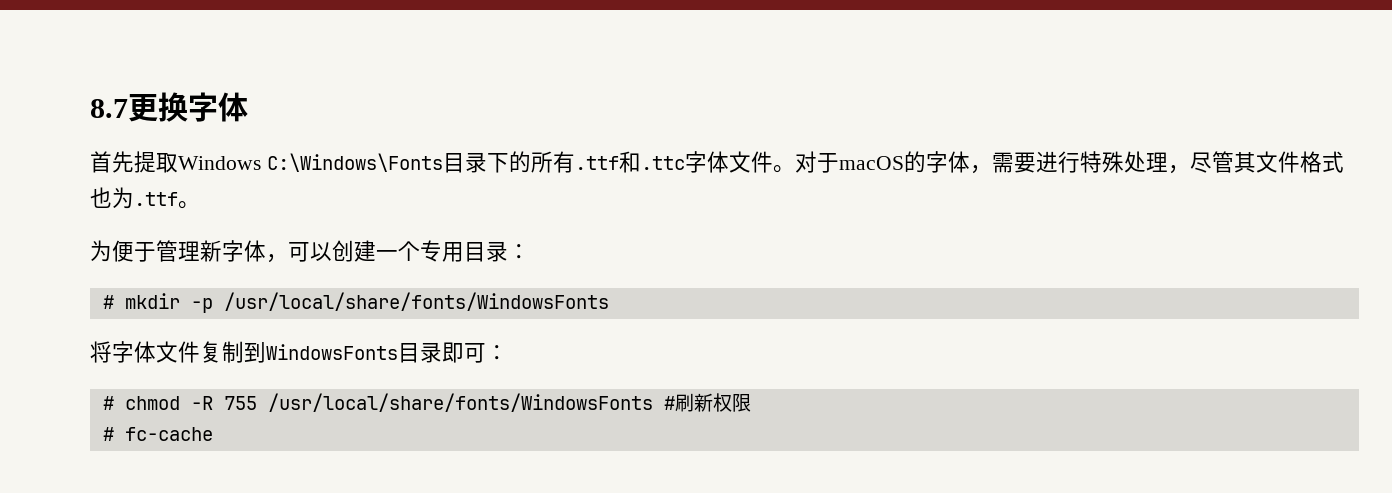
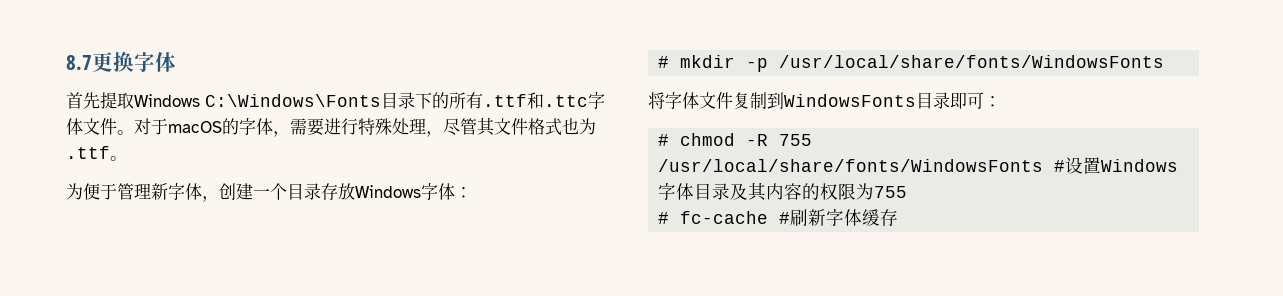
[288,242,332,262] 可以 -> (219, 199) none
[420,240,508,262] 专用目录 -> [287,183,455,200] 目录存放Windows字体
[674,393,713,412] 刷新 -> [1065,157,1179,174] [658,182,821,201] 设置Windows字体目录及其内容的
(751, 402) none -> [856,183,908,200] 为755
(213, 434) none -> [779,208,899,226] #刷新字体缓存

